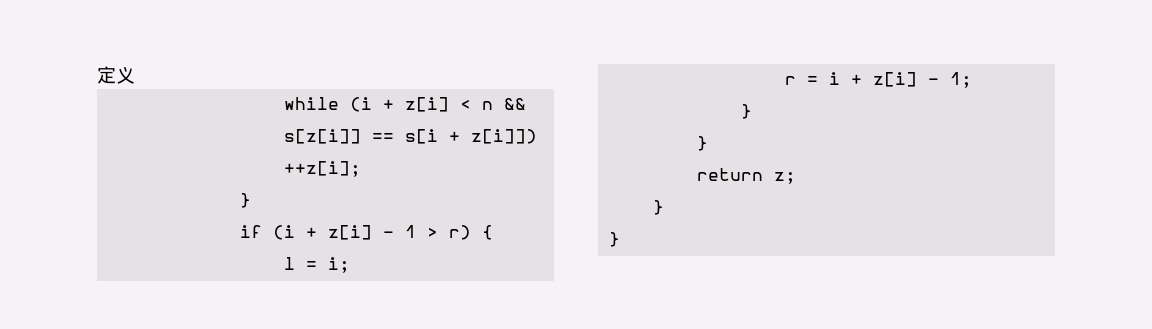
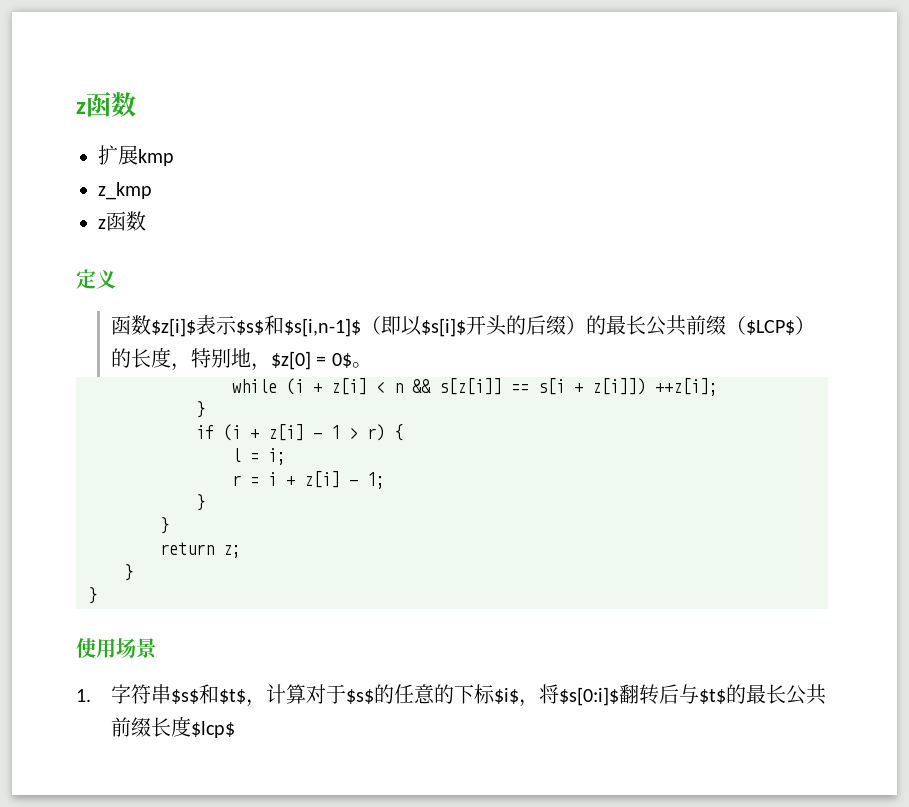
[97,66,135,84] 定义 -> [76,92,136,117] [98,145,174,166] [98,182,152,200] [98,211,146,231] [76,269,116,289] [110,315,815,337] [110,347,372,371] z函数 // 扩展kmp // z_kmp // z函数 // 定义 // 函数$z[i]$表示$s$和$s[i,n-1]$（即以$s[i]$开头的后缀）的最长公共前缀（$LCP$）的长度，特别地，$z[0] = 0$。
(620, 239) none -> [76,638,157,659] [76,684,826,707] [110,716,235,738] // 使用场景 // 1.字符串$s$和$t$，计算对于$s$的任意的下标$i$，将$s[0:i]$翻转后与$t$的最长公共前缀长度$lcp$

